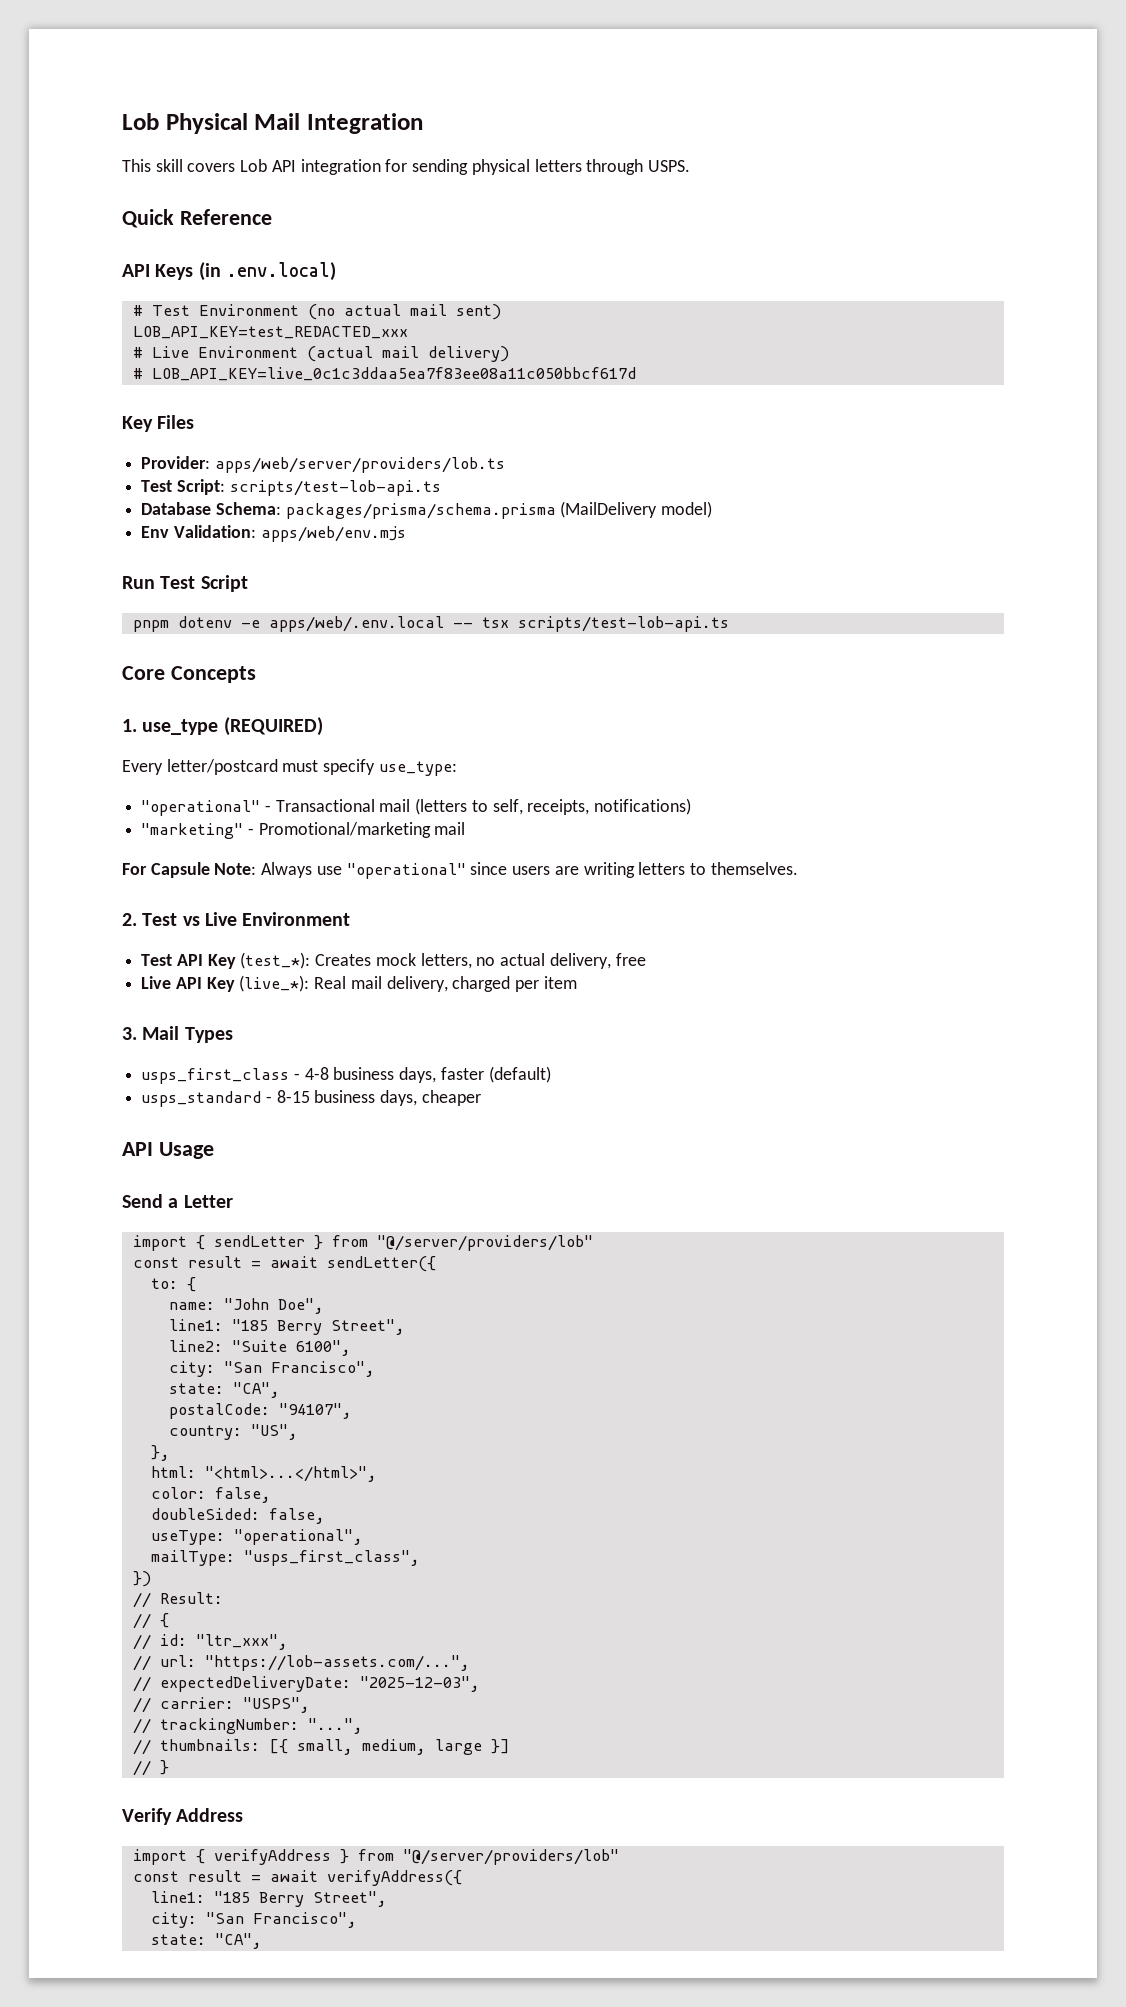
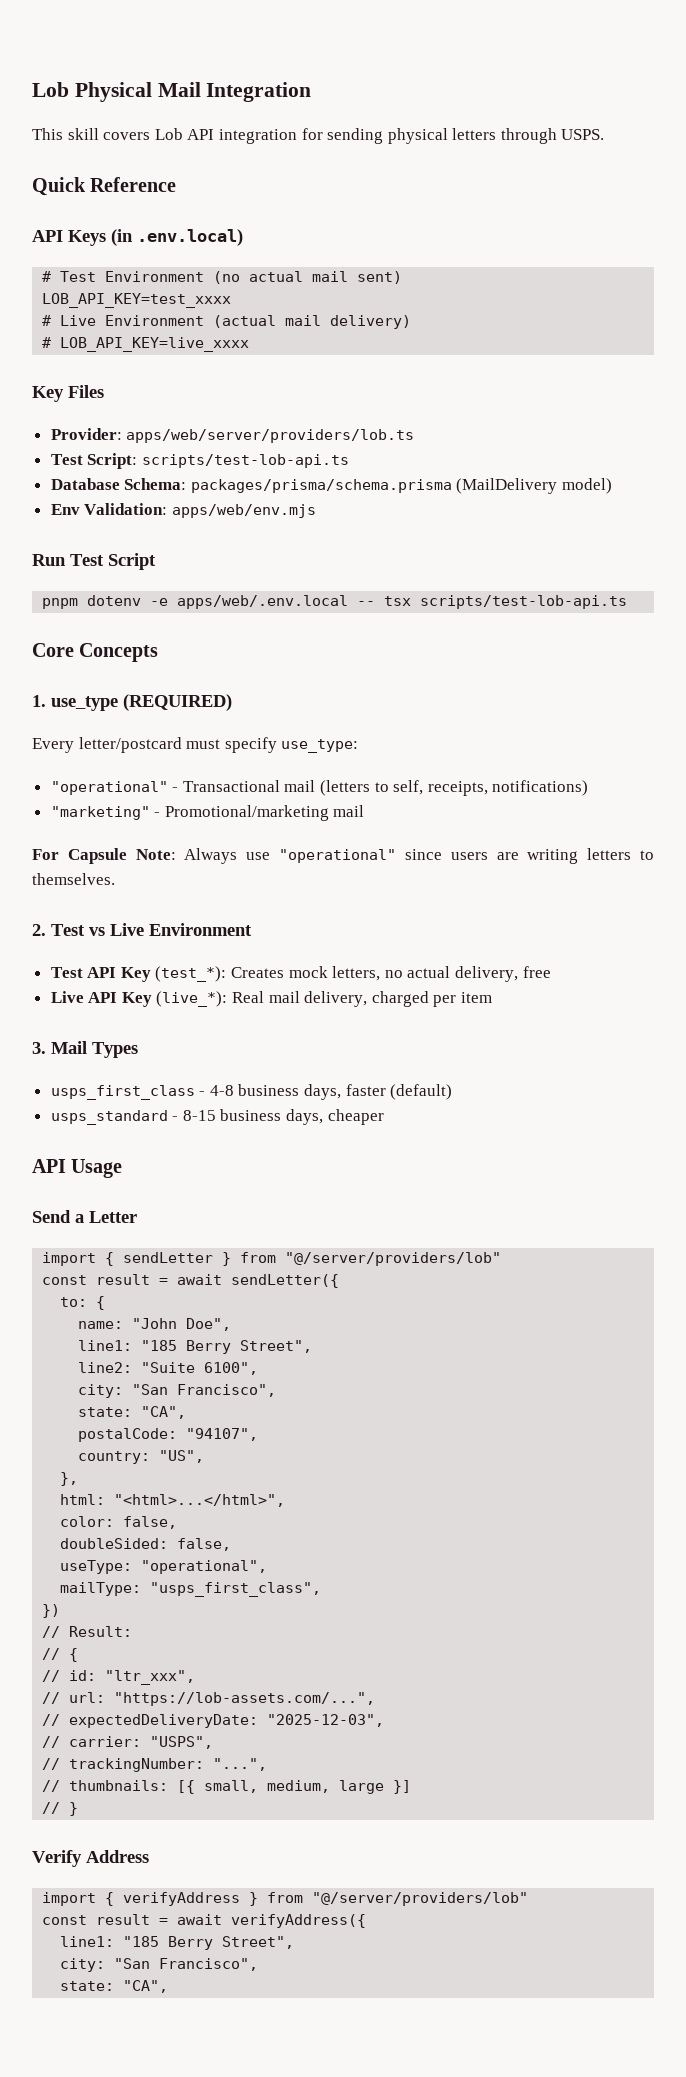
[132,326,408,339] LOB_API_KEY=test_REDACTED_xxx -> [42,293,232,308] LOB_API_KEY=test_xxxx
[151,367,636,381] LOB_API_KEY=live_0c1c3ddaa5ea7f83ee08a11c050bbcf617d -> [60,337,250,352] LOB_API_KEY=live_xxxx

